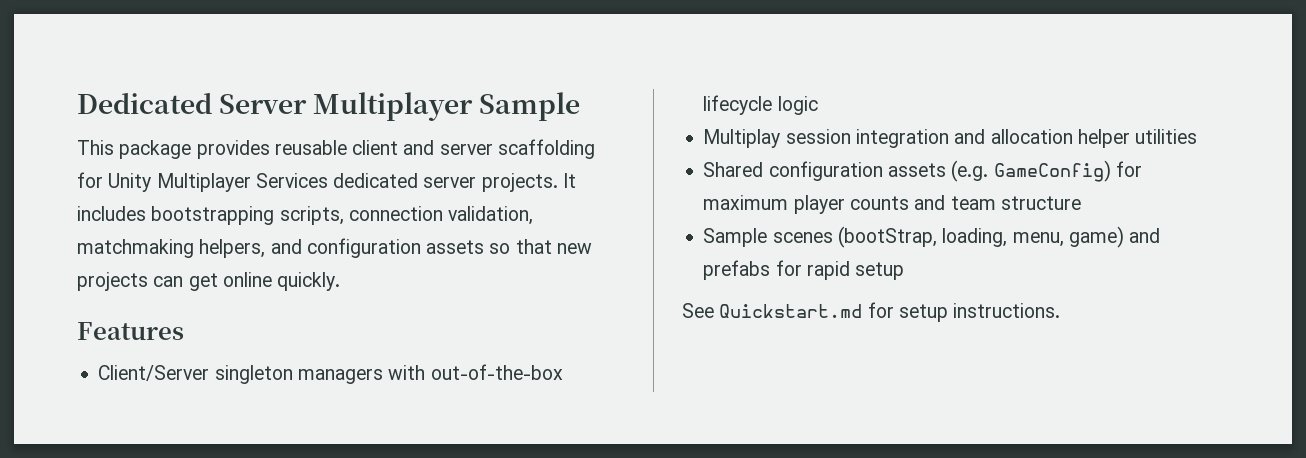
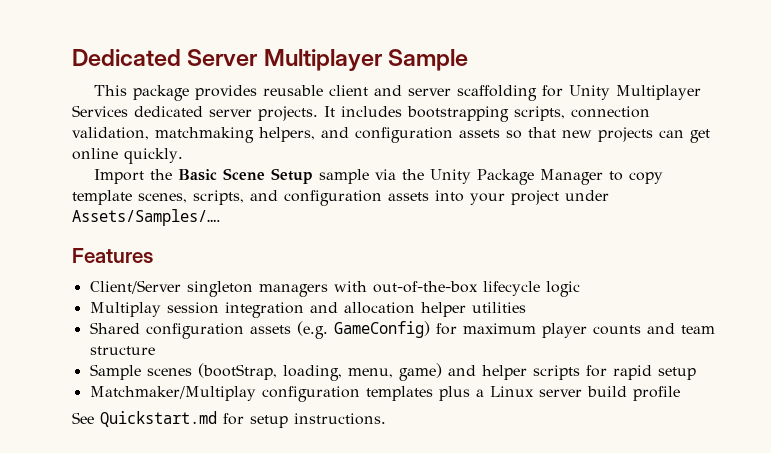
(341, 281) none -> [93,168,663,185] [72,190,609,206] [72,209,221,226] // Import the Basic Scene Setup sample via the Unity Package Manager to copy template scenes, scripts, and configuration assets into your project under Assets/Samples/….
[703,260,771,280] prefabs -> [481,365,580,380] helper scripts
(905, 271) none -> [89,386,680,402] // Matchmaker/Multiplay configuration templates plus a Linux server build profile

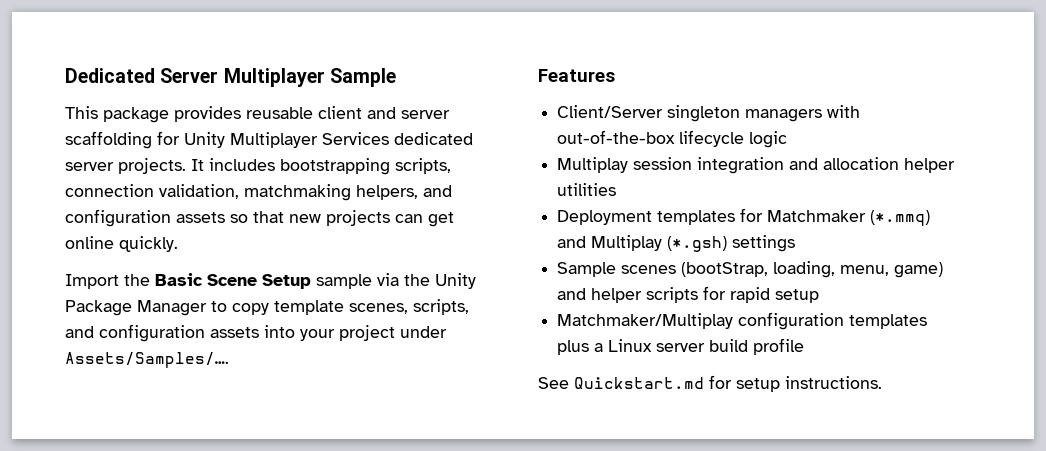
[89,321,715,339] [89,346,155,355] Shared configuration assets (e.g. GameConfig) for maximum player counts and team structure -> [557,208,931,226] [557,235,796,252] Deployment templates for Matchmaker (*.mmq) and Multiplay (*.gsh) settings

